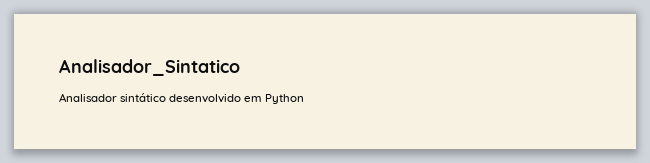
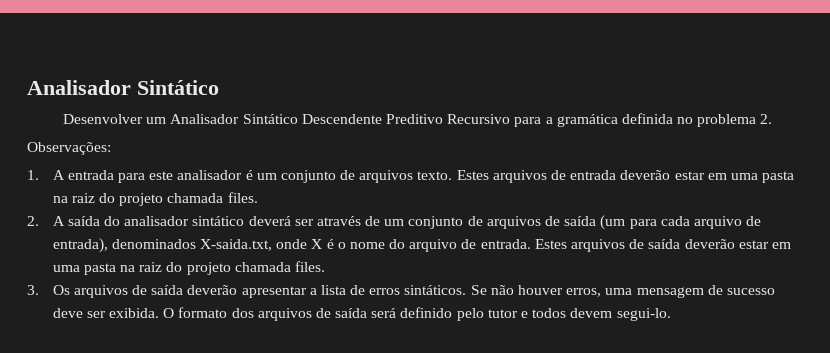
[59,59,240,76] [59,93,305,104] Analisador_Sintatico // Analisador sintático desenvolvido em Python -> [27,80,219,95] [63,113,773,127] [27,142,111,155] [27,170,795,183] [52,192,258,206] [27,215,762,230] [52,238,791,253] [52,261,325,275] [27,285,775,298] [52,307,671,321] Analisador Sintático // Desenvolver um Analisador Sintático Descendente Preditivo Recursivo para a gramática definida no problema 2. // Observações: // 1. A entrada para este analisador é um conjunto de arquivos texto. Estes arquivos de entrada deverão estar em uma pasta na raiz do projeto chamada files. // 2. A saída do analisador sintático deverá ser através de um conjunto de arquivos de saída (um para cada arquivo de entrada), denominados X-saida.txt, onde X é o nome do arquivo de entrada. Estes arquivos de saída deverão estar em uma pasta na raiz do projeto chamada files. // 3. Os arquivos de saída deverão apresentar a lista de erros sintáticos. Se não houver erros, uma mensagem de sucesso deve ser exibida. O formato dos arquivos de saída será definido pelo tutor e todos devem segui-lo.

